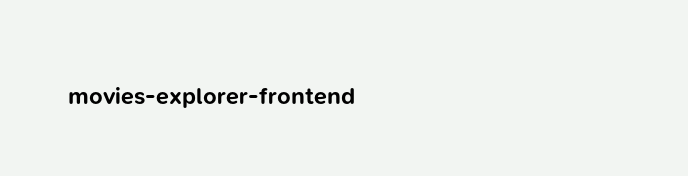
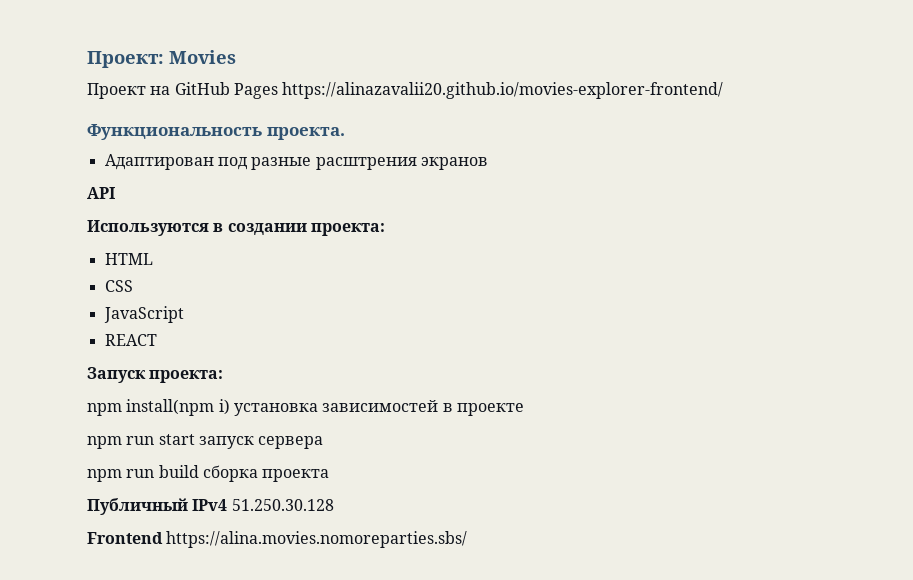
[68,87,355,108] movies-explorer-frontend -> [87,50,236,68] [87,82,724,99] [87,124,345,140] [104,154,488,170] [87,187,115,199] [87,220,385,236] [104,253,153,265] [104,280,133,292] [103,306,184,323] [104,334,157,346] [87,367,224,383] [87,399,524,416] [87,434,324,449] [87,465,330,482] [87,498,334,515] [87,531,468,548] Проект: Movies // Проект на GitHub Pages https://alinazavalii20.github.io/movies-explorer-frontend/ // Функциональность проекта. // Адаптирован под разные расштрения экранов // API // Используются в создании проекта: // HTML // CSS // JavaScript // REACT // Запуск проекта: // npm install(npm i) установка зависимостей в проекте // npm run start запуск сервера // npm run build сборка проекта // Публичный IPv4 51.250.30.128 // Frontend https://alina.movies.nomoreparties.sbs/

